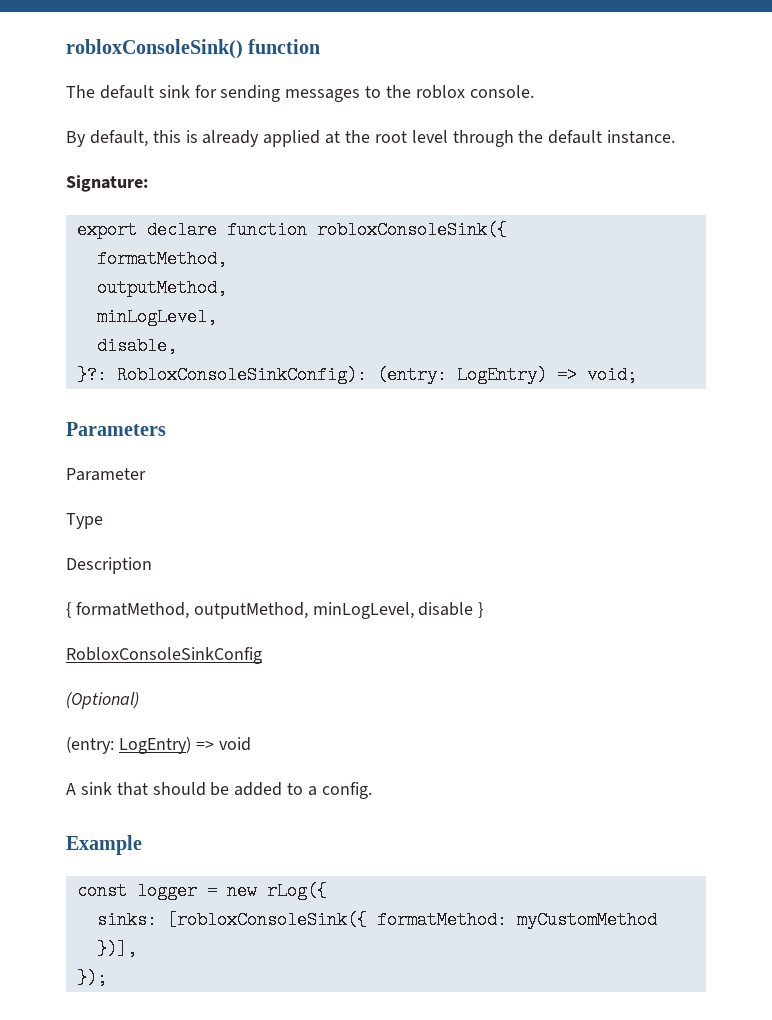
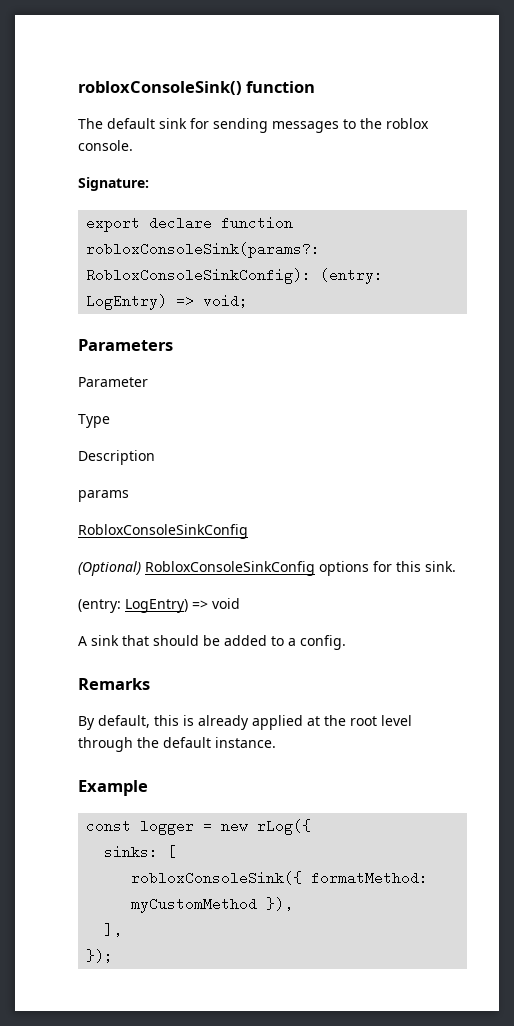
(534, 91) none -> [78,177,149,191] [86,216,294,232] [86,242,321,258] [86,268,384,284] [86,294,249,310] [78,339,173,351] [78,377,148,387] [78,414,110,428] [78,450,155,465] [78,490,129,502] [78,524,248,539] [78,561,456,576] [78,598,240,613] [78,635,346,650] [78,678,150,690] // Signature: // export declare function robloxConsoleSink(params?: RobloxConsoleSinkConfig): (entry: LogEntry) => void; // Parameters // Parameter // Type // Description // params // RobloxConsoleSinkConfig // (Optional) RobloxConsoleSinkConfig options for this sink. // (entry: LogEntry) => void // A sink that should be added to a config. // Remarks
[66,175,148,192] [76,221,507,239] [96,250,227,268] [96,279,227,297] [96,308,217,326] [96,337,177,355] [76,366,637,384] [66,422,166,436] [66,468,146,481] [66,513,103,529] [66,557,152,574] [66,602,484,619] [66,647,262,664] [66,692,139,709] [66,736,251,754] [66,782,372,799] // Signature: // export declare function robloxConsoleSink({ // formatMethod, // outputMethod, // minLogLevel, // disable, // }?: RobloxConsoleSinkConfig): (entry: LogEntry) => void; // Parameters // Parameter // Type // Description // { formatMethod, outputMethod, minLogLevel, disable } // RobloxConsoleSinkConfig // (Optional) // (entry: LogEntry) => void // A sink that should be added to a config. -> (276, 742) none
[166,911,657,929] [96,940,137,958] [robloxConsoleSink({ formatMethod: myCustomMethod })], -> [167,845,177,859] [131,871,429,885] [131,897,294,913] [104,923,123,937] [ // robloxConsoleSink({ formatMethod: myCustomMethod }), // ],

